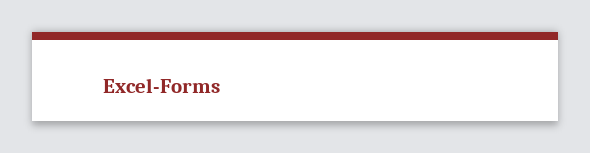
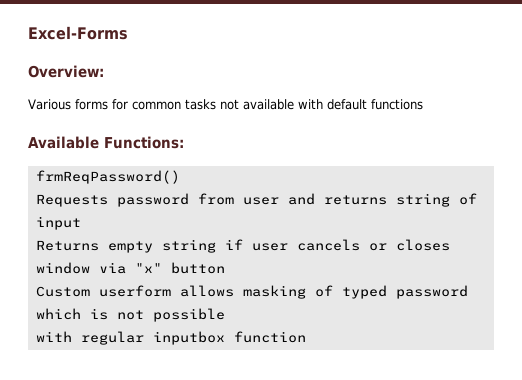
(220, 85) none -> [28,65,104,78] [28,99,423,110] [28,136,184,149] [35,170,180,184] [35,193,477,207] [35,216,81,230] [35,239,450,253] [35,262,225,274] [35,285,468,299] [35,308,225,322] [35,331,306,345] // Overview: // Various forms for common tasks not available with default functions // Available Functions: // frmReqPassword() // Requests password from user and returns string of input // Returns empty string if user cancels or closes window via "x" button // Custom userform allows masking of typed password which is not possible // with regular inputbox function

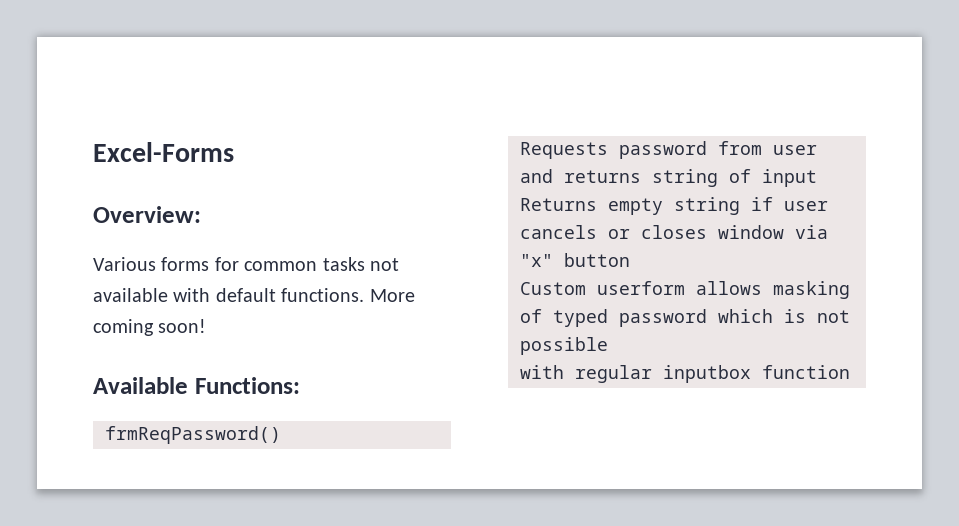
[371,99,423,110] functions -> [281,288,415,302] [93,319,207,336] functions. More coming soon!

